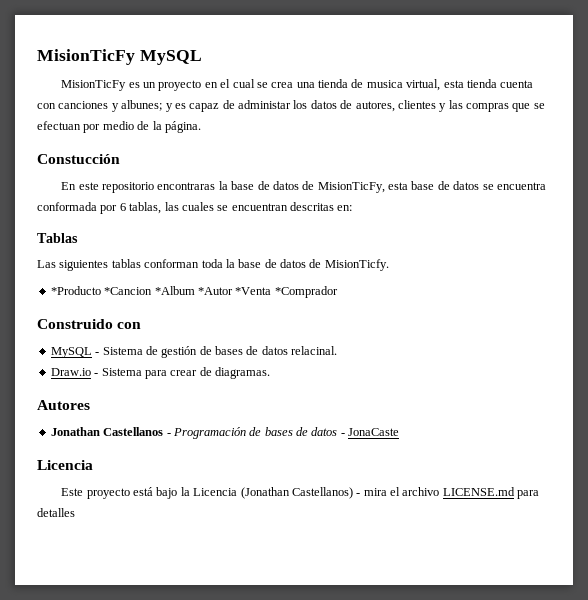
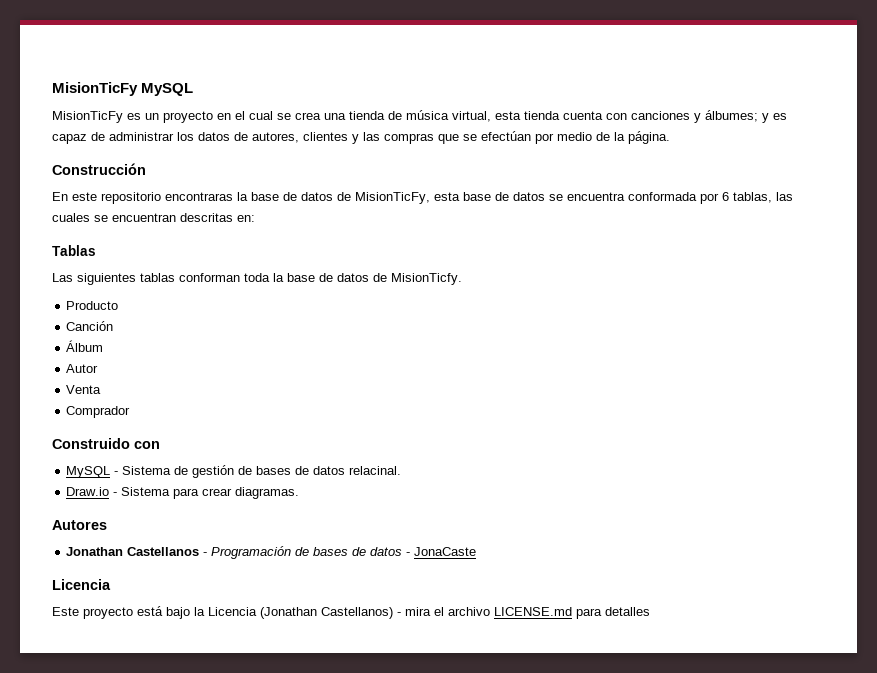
[366,80,403,88] musica -> [406,110,449,120] música
[121,100,163,111] albunes; -> [705,110,758,122] álbumes;
[238,100,291,109] administar -> [109,132,174,141] administrar
[37,121,81,130] efectuan -> [481,131,531,141] efectúan
[37,154,120,164] Constucción -> [52,163,146,175] Construcción
[50,286,338,298] *Producto *Cancion *Album *Autor *Venta *Comprador -> [66,301,119,310] [66,321,114,331] [66,340,104,352] [66,364,99,373] [66,385,102,394] [66,406,131,418] Producto // Canción // Álbum // Autor // Venta // Comprador
[199,367,212,376] de -> (233, 492) none

